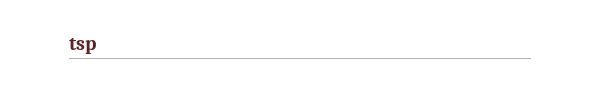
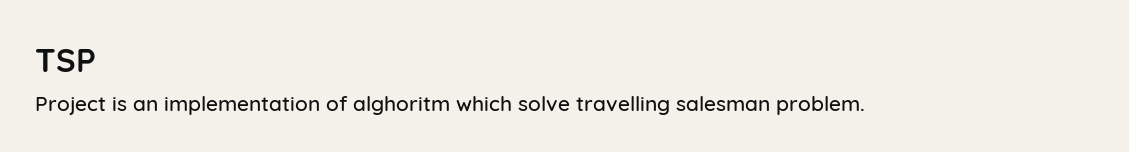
[69,38,96,54] tsp -> [35,49,96,72] [35,96,865,115] TSP // Project is an implementation of alghoritm which solve travelling salesman problem.

